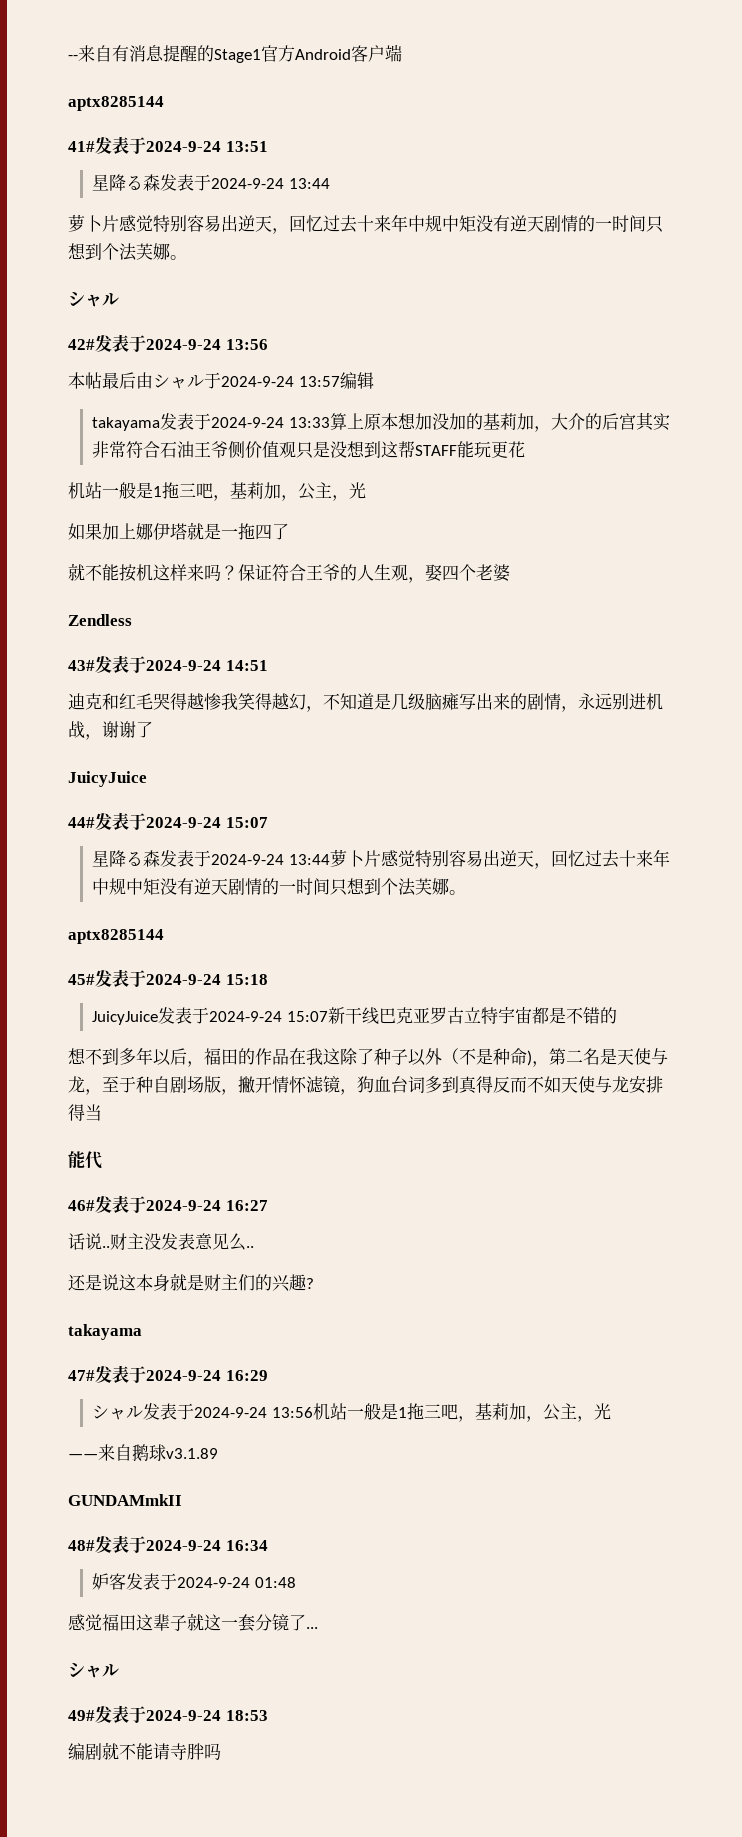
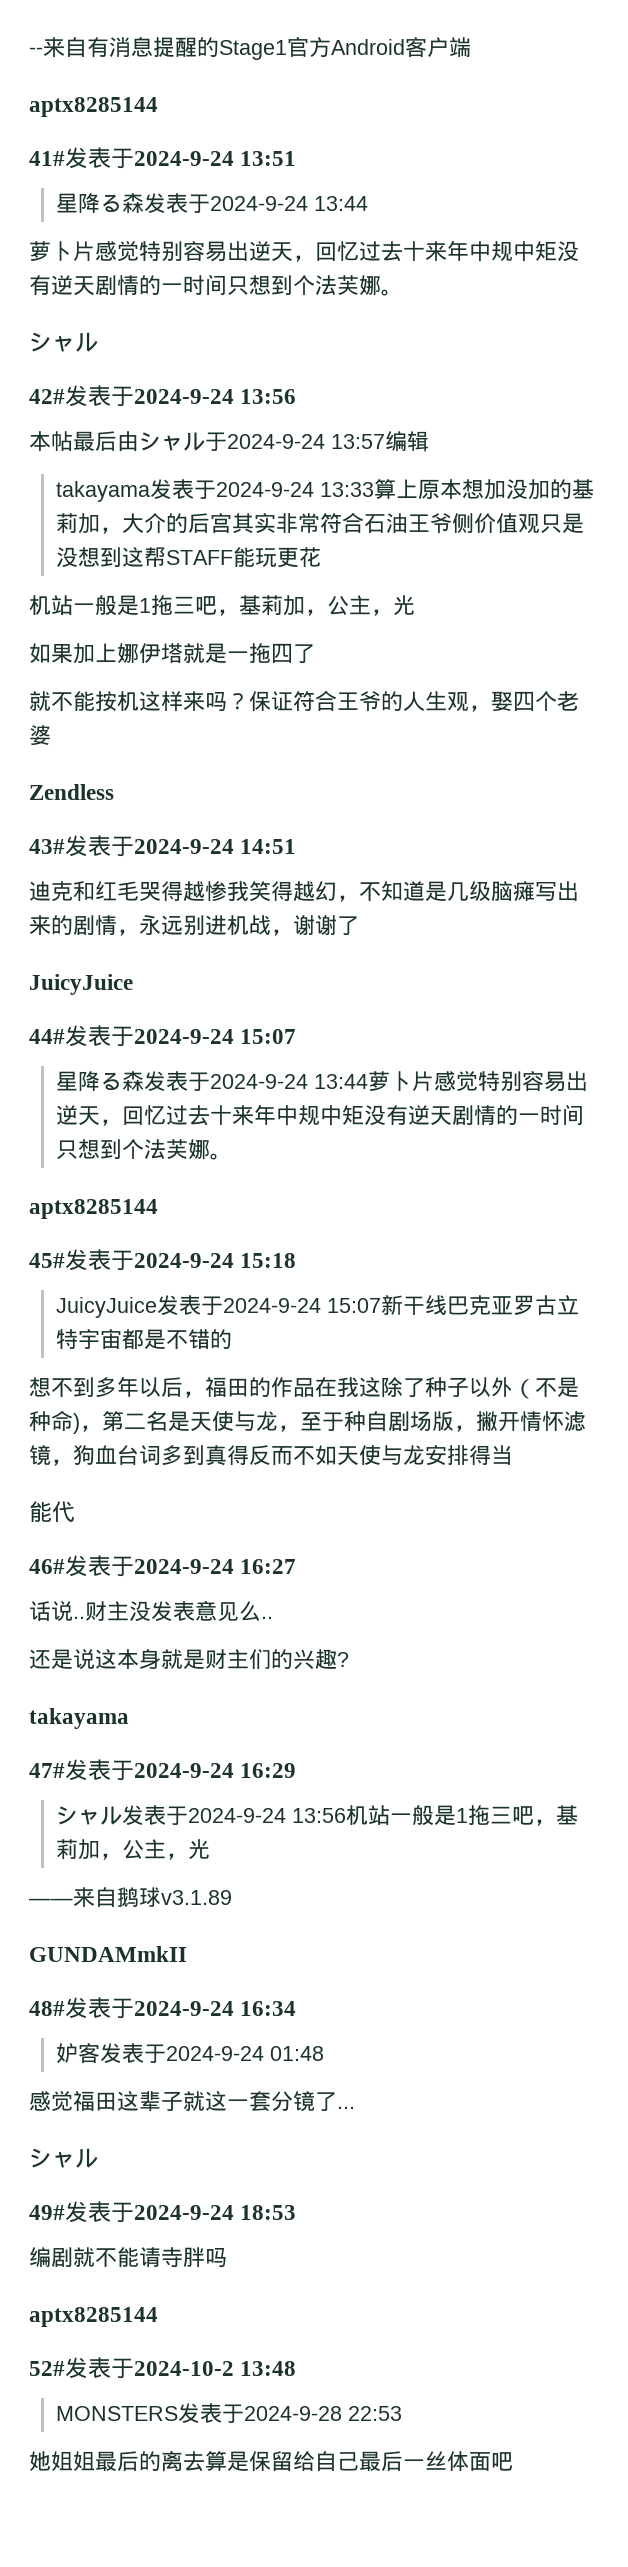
(221, 1751) none -> [29,2307,158,2327] [29,2357,297,2379] [55,2403,402,2423] [29,2450,513,2472] // aptx8285144 // 52#发表于2024-10-2 13:48 // MONSTERS发表于2024-9-28 22:53 // 她姐姐最后的离去算是保留给自己最后一丝体面吧

